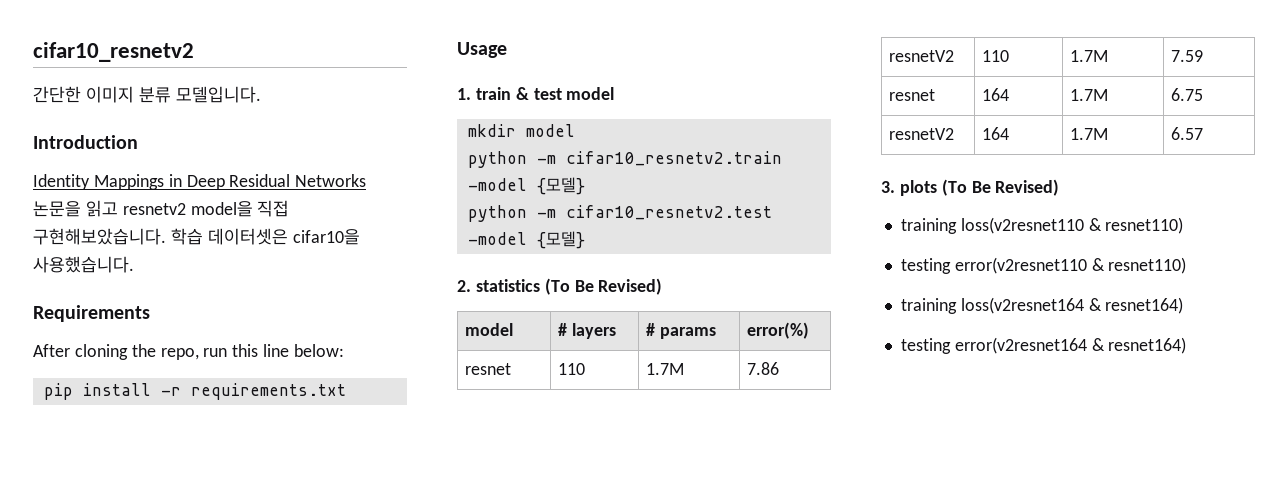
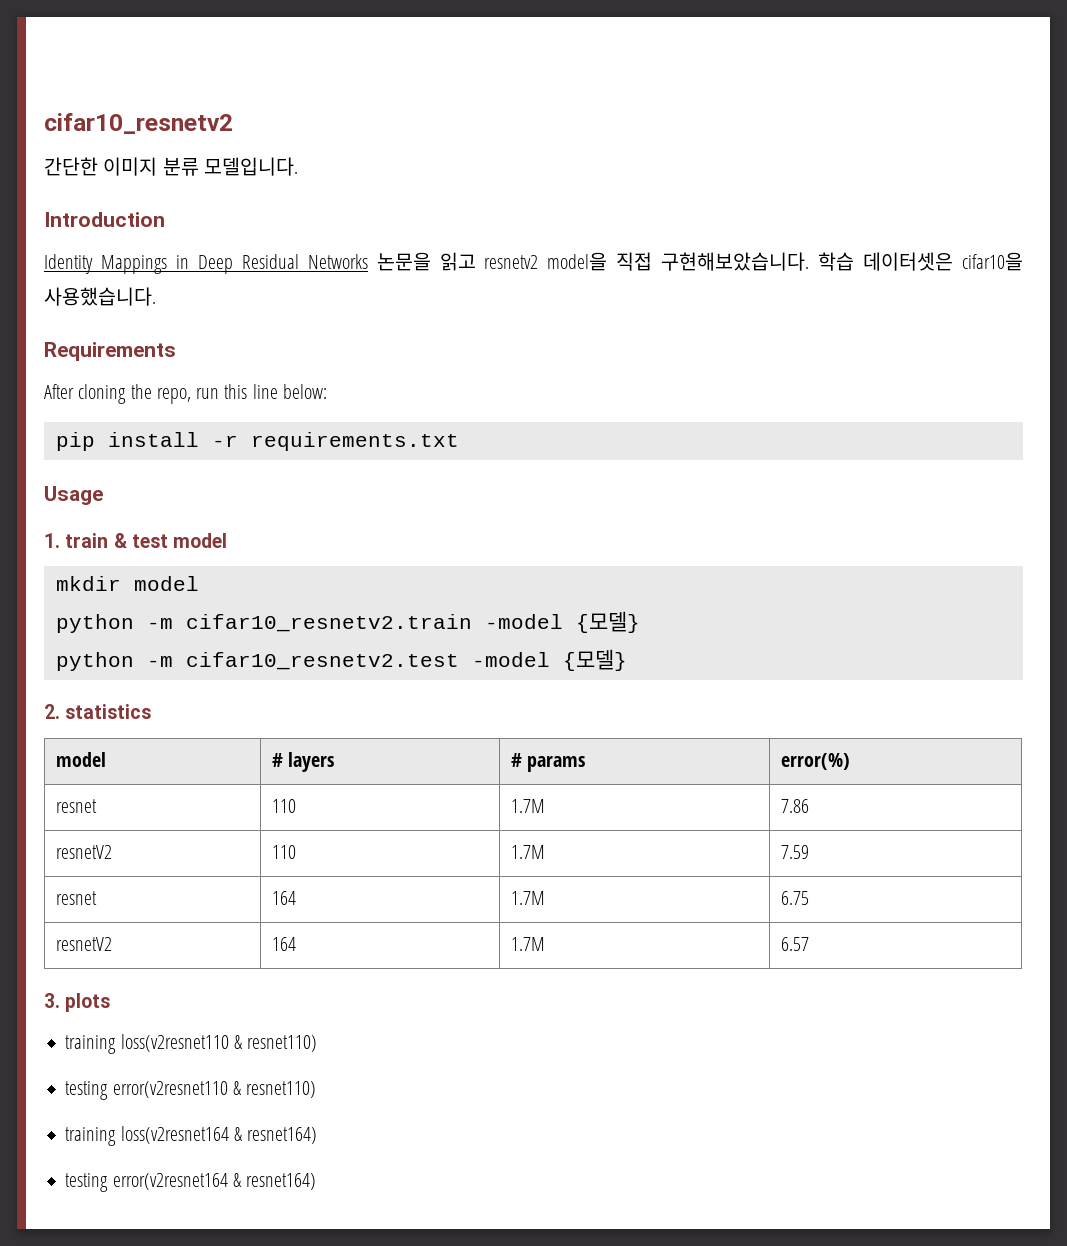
[544,278,663,295] (To Be Revised) -> (152, 711) none
[941,179,1060,196] (To Be Revised) -> (111, 1002) none

